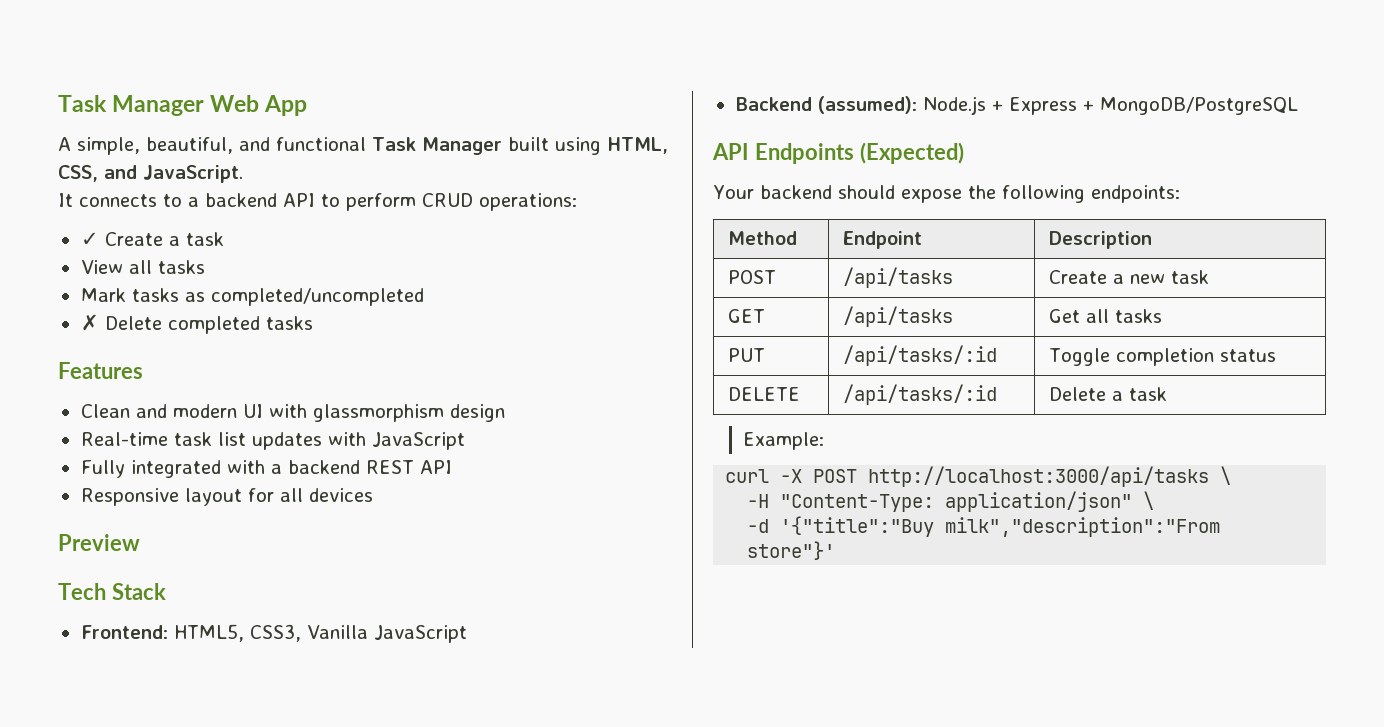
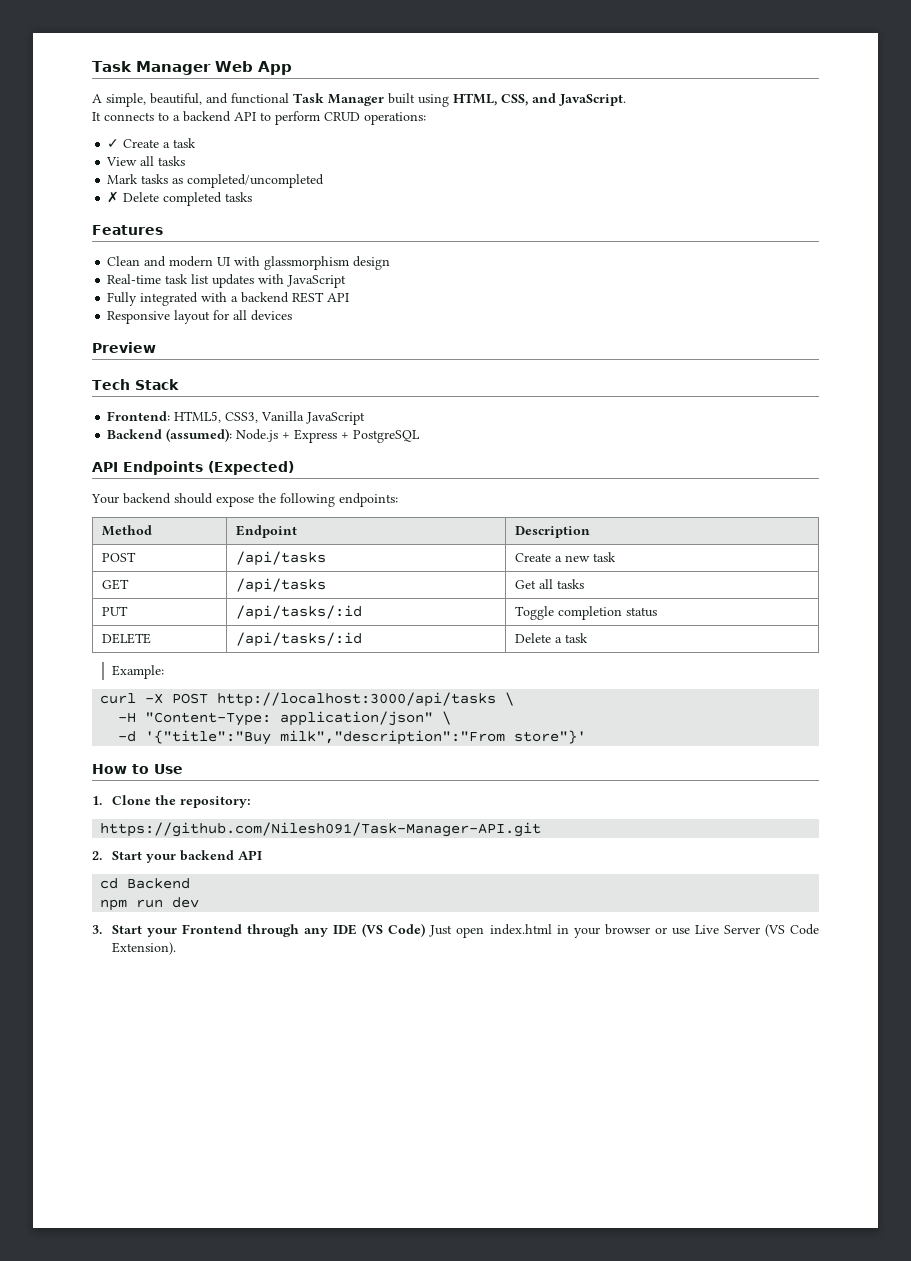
[1099,97,1298,115] MongoDB/PostgreSQL -> [353,430,421,443] PostgreSQL
(836, 550) none -> [92,764,183,774] [92,795,251,808] [100,822,542,837] [92,850,262,863] [100,878,191,889] [100,897,200,911] [92,923,819,938] [111,942,176,955] // How to Use // 1. Clone the repository: // https://github.com/Nilesh091/Task-Manager-API.git // 2. Start your backend API // cd Backend // npm run dev // 3. Start your Frontend through any IDE (VS Code) Just open index.html in your browser or use Live Server (VS Code Extension).

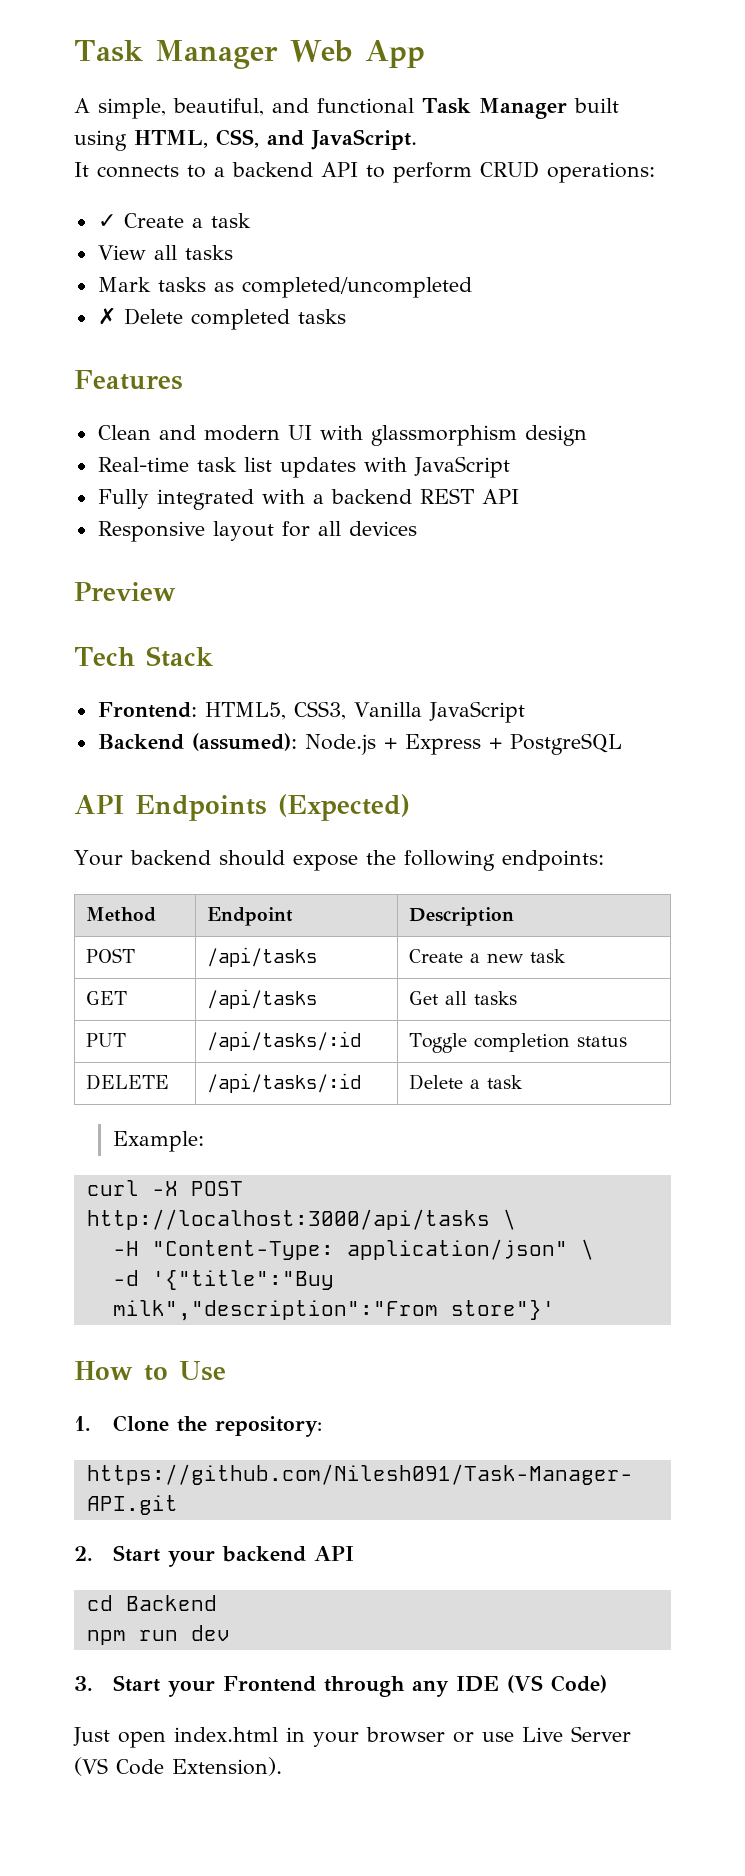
(426, 930) none -> (608, 1684) //

